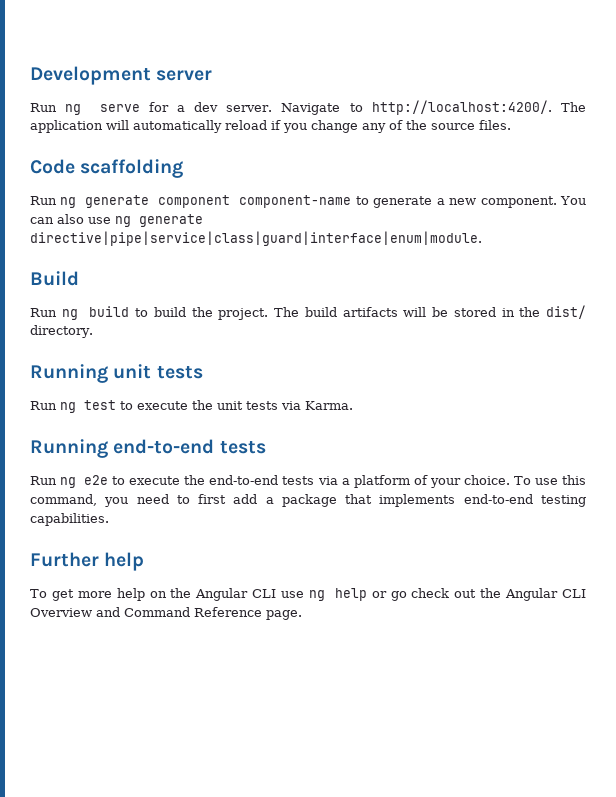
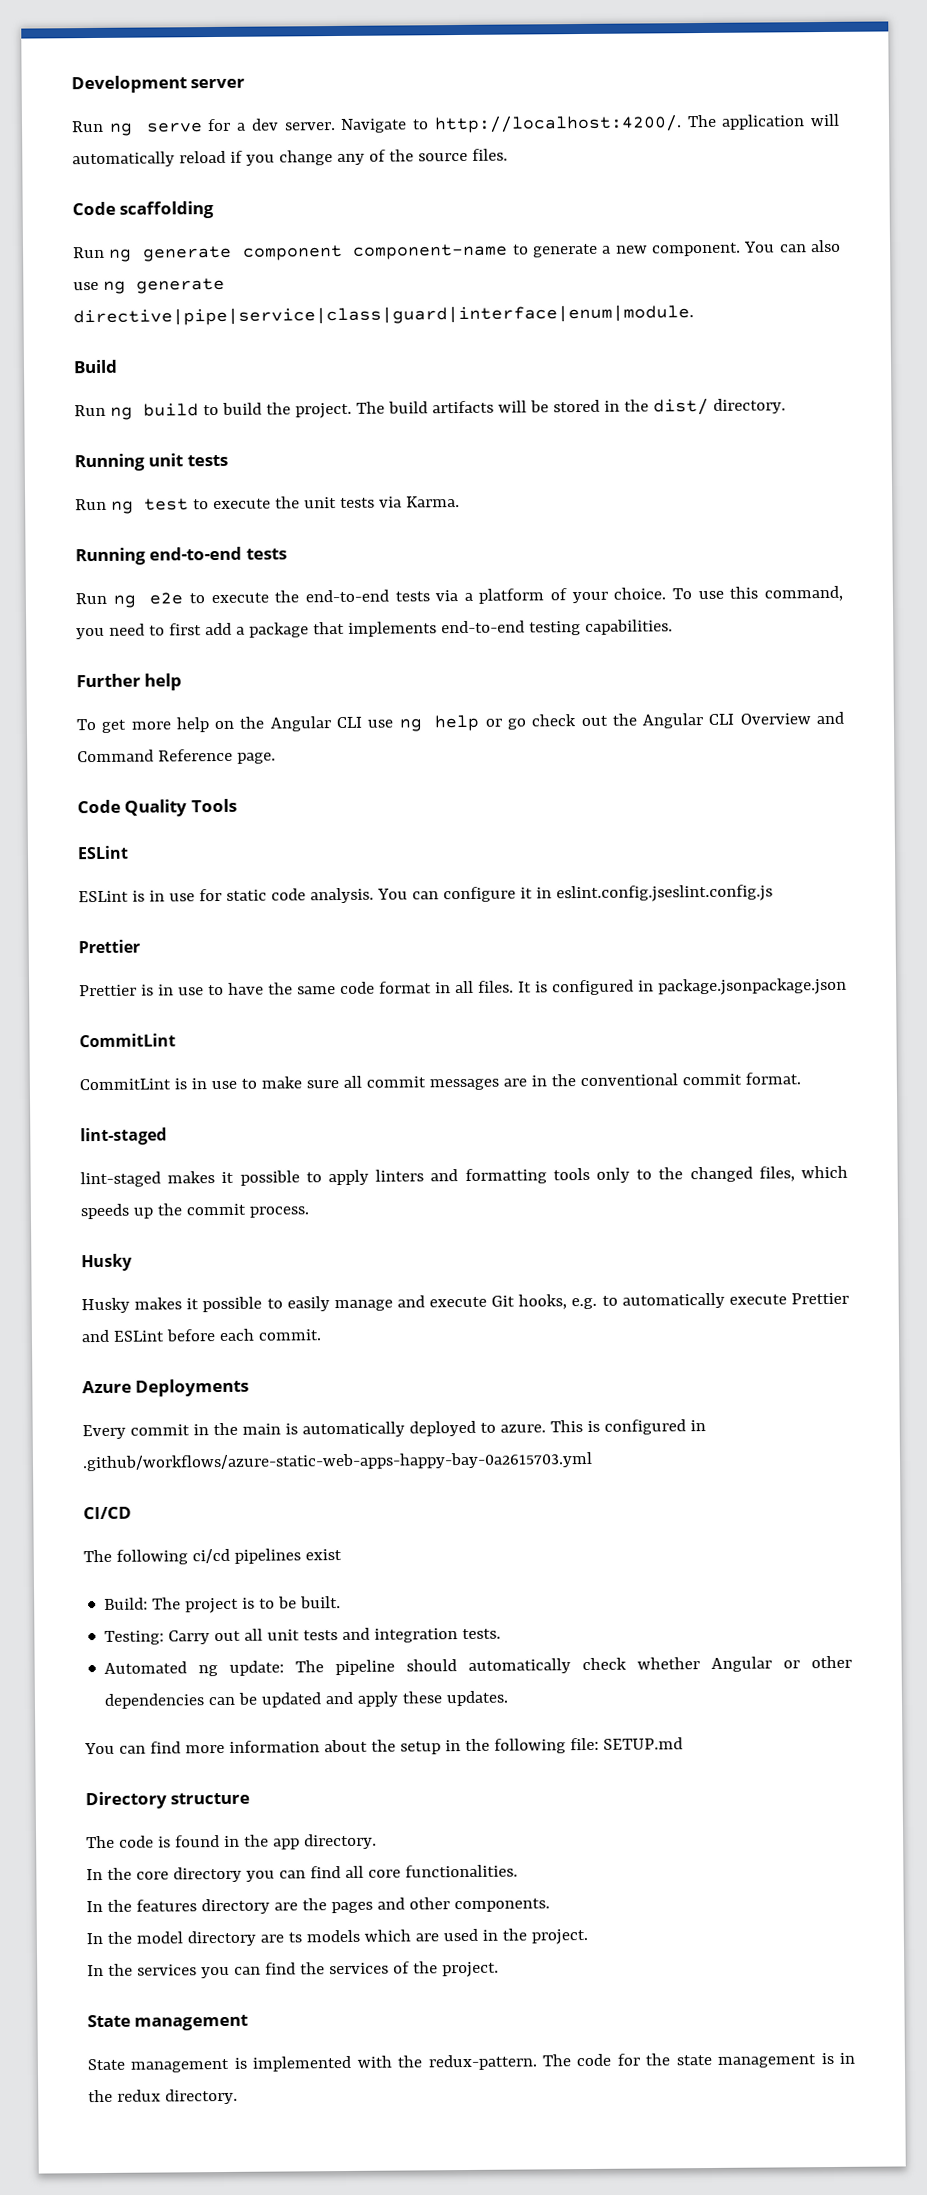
(302, 615) none -> [77,798,237,817] [77,845,129,860] [78,884,773,904] [78,939,140,954] [79,977,847,997] [79,1033,176,1048] [79,1072,801,1091] [80,1127,167,1146] [80,1165,849,1188] [80,1203,309,1220] [81,1253,133,1272] [81,1292,849,1314] [81,1328,321,1343] [82,1378,250,1397] [82,1419,706,1440] [82,1451,593,1472] [83,1506,132,1520] [83,1548,342,1565] [104,1596,342,1614] [104,1627,502,1645] [104,1655,852,1677] [104,1690,509,1709] [84,1737,683,1755] [85,1791,251,1810] [86,1833,377,1850] [86,1864,518,1883] [86,1897,550,1915] [86,1928,588,1947] [87,1961,499,1979] [87,2014,249,2031] [87,2052,856,2073] [88,2088,238,2105] // Code Quality Tools // ESLint // ESLint is in use for static code analysis. You can configure it in eslint.config.jseslint.config.js // Prettier // Prettier is in use to have the same code format in all files. It is configured in package.jsonpackage.json // CommitLint // CommitLint is in use to make sure all commit messages are in the conventional commit format. // lint-staged // lint-staged makes it possible to apply linters and formatting tools only to the changed files, which speeds up the commit process. // Husky // Husky makes it possible to easily manage and execute Git hooks, e.g. to automatically execute Prettier and ESLint before each commit. // Azure Deployments // Every commit in the main is automatically deployed to azure. This is configured in .github/workflows/azure-static-web-apps-happy-bay-0a2615703.yml // CI/CD // The following ci/cd pipelines exist // Build: The project is to be built. // Testing: Carry out all unit tests and integration tests. // Automated ng update: The pipeline should automatically check whether Angular or other dependencies can be updated and apply these updates. // You can find more information about the setup in the following file: SETUP.md // Directory structure // The code is found in the app directory. // In the core directory you can find all core functionalities. // In the features directory are the pages and other components. // In the model directory are ts models which are used in the project. // In the services you can find the services of the project. // State management // State management is implemented with the redux-pattern. The code for the state management is in the redux directory.

